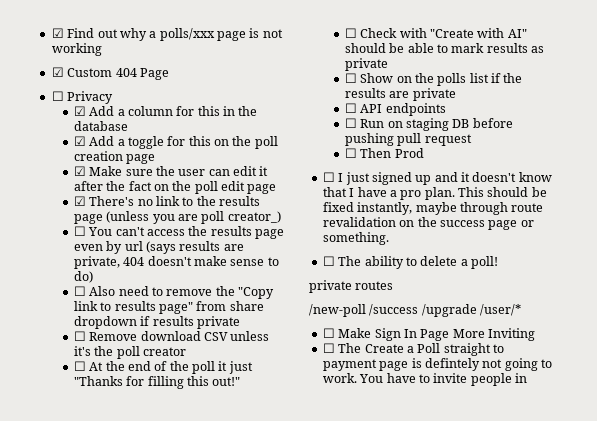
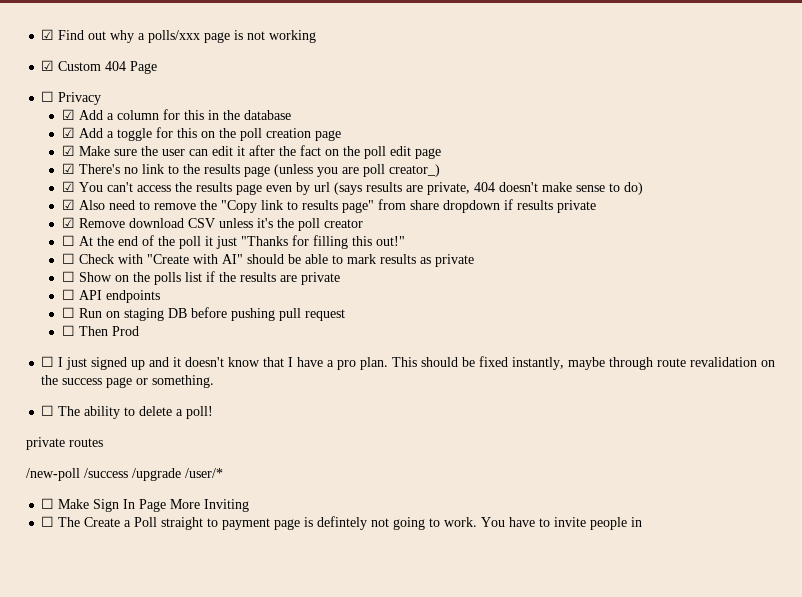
[73,226,86,236] ☐ -> [61,181,75,192] ☑
[73,286,86,296] ☐ -> [61,199,75,210] ☑
[73,331,86,341] ☐ -> [61,217,75,228] ☑

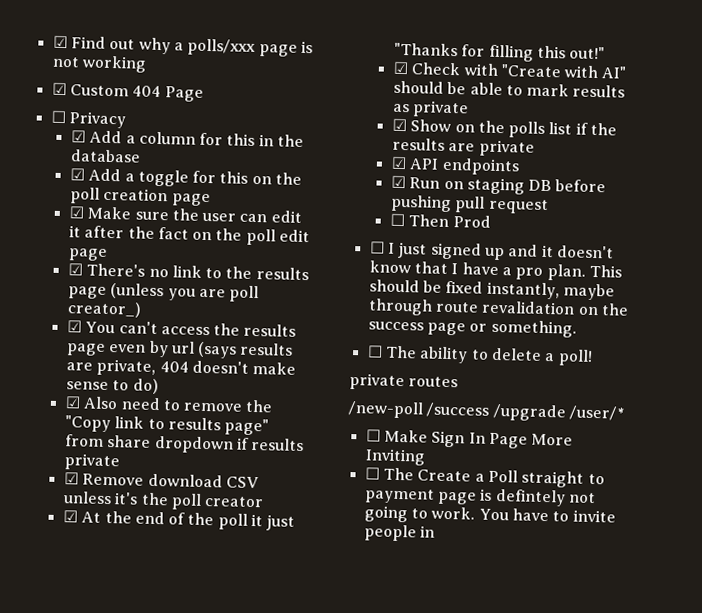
[61,235,75,246] ☐ -> [62,510,78,523] ☑
[61,253,75,264] ☐ -> [392,61,409,75] ☑
[61,271,75,282] ☐ -> [391,118,407,132] ☑
[61,289,75,300] ☐ -> [390,156,407,170] ☑
[61,307,75,318] ☐ -> [390,175,406,189] ☑

